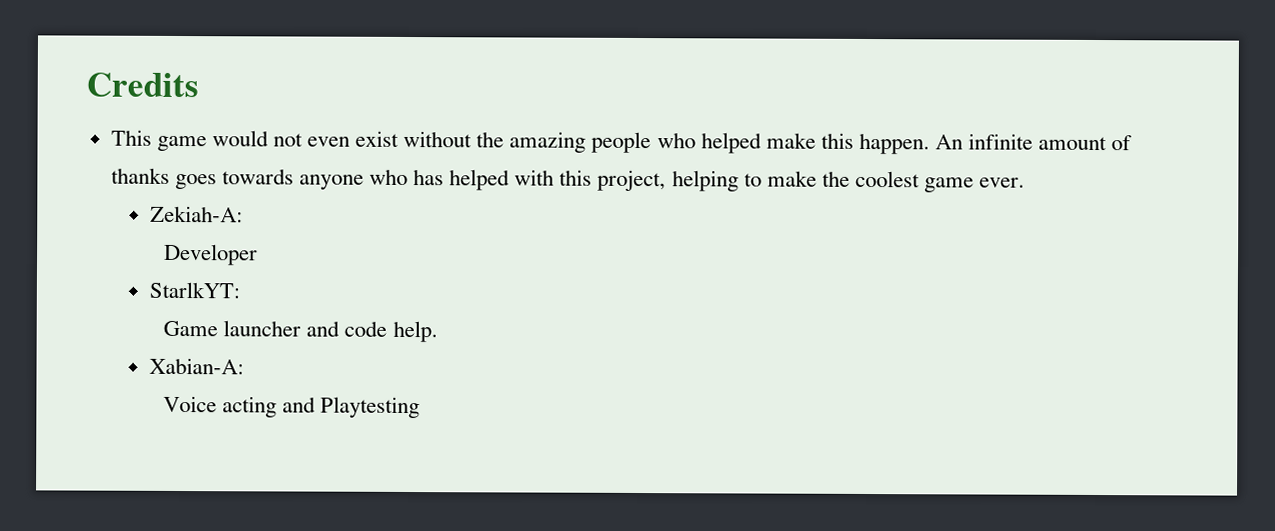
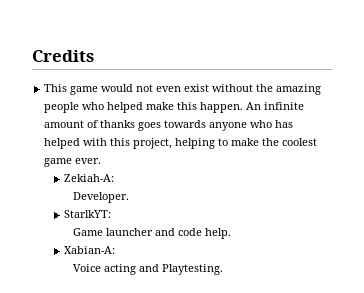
[163,243,259,266] Developer -> [72,192,129,203] Developer.
[320,396,421,419] Playtesting -> [161,264,223,275] Playtesting.

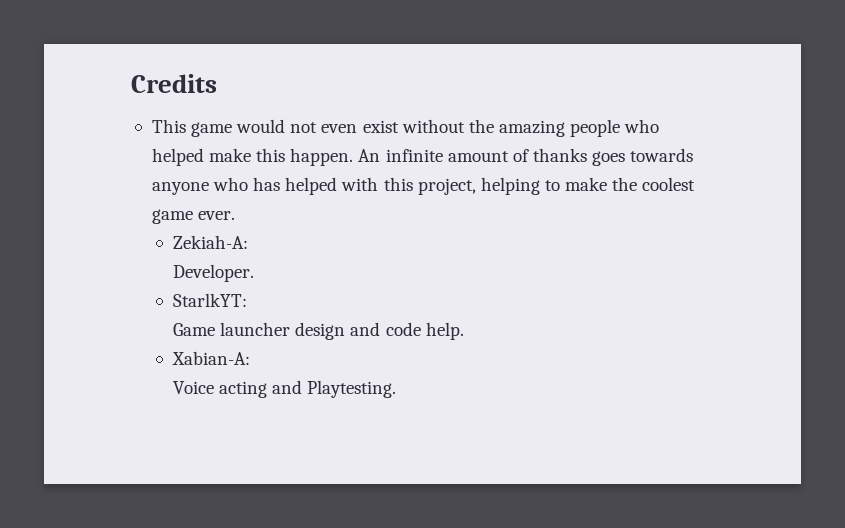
(153, 232) none -> [295,322,346,340] design

